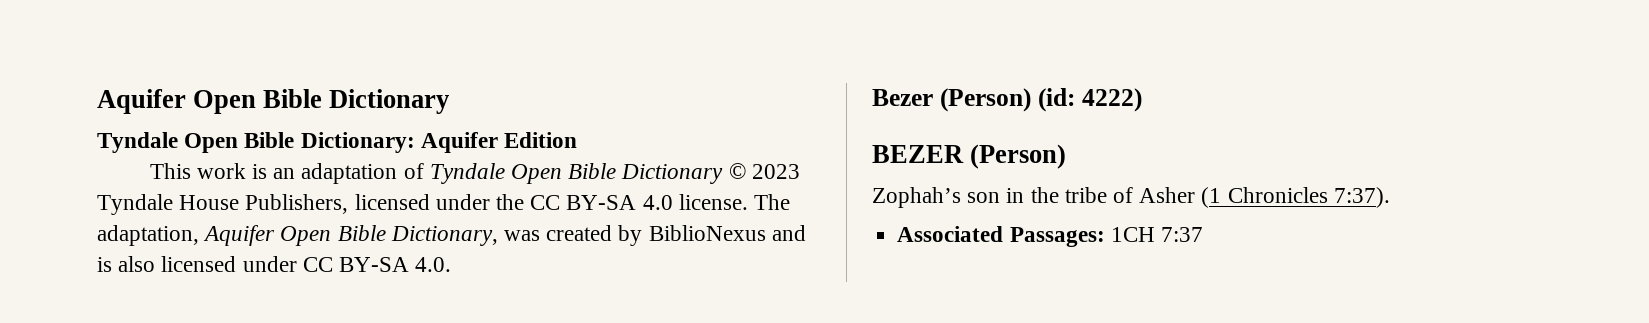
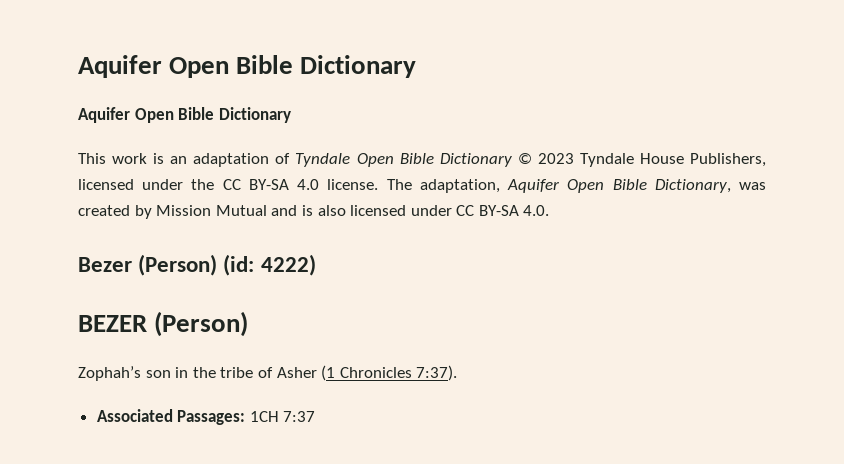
[97,89,450,114] [97,132,578,153] Aquifer Open Bible Dictionary // Tyndale Open Bible Dictionary: Aquifer Edition -> [78,55,417,78] [78,107,291,123] Aquifer Open Bible Dictionary // Aquifer Open Bible Dictionary
[648,225,766,241] BiblioNexus -> [156,205,267,216] Mission Mutual

